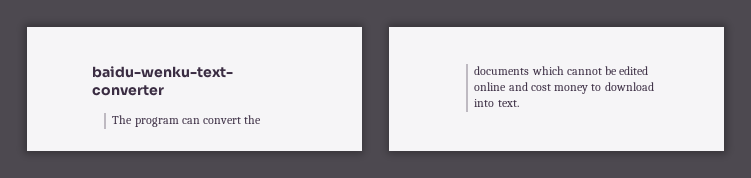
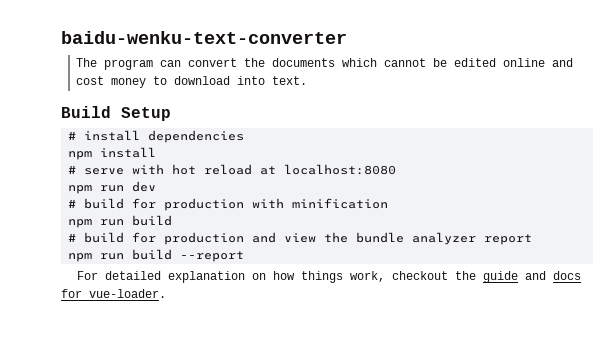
(519, 103) none -> [61,106,171,121] [68,130,245,143] [68,147,157,160] [68,164,397,175] [68,181,157,194] [68,198,389,211] [68,215,173,228] [68,232,533,245] [68,249,245,262] [77,271,582,283] [61,289,166,298] // Build Setup // # install dependencies // npm install // # serve with hot reload at localhost:8080 // npm run dev // # build for production with minification // npm run build // # build for production and view the bundle analyzer report // npm run build --report // For detailed explanation on how things work, checkout the guide and docs for vue-loader.

